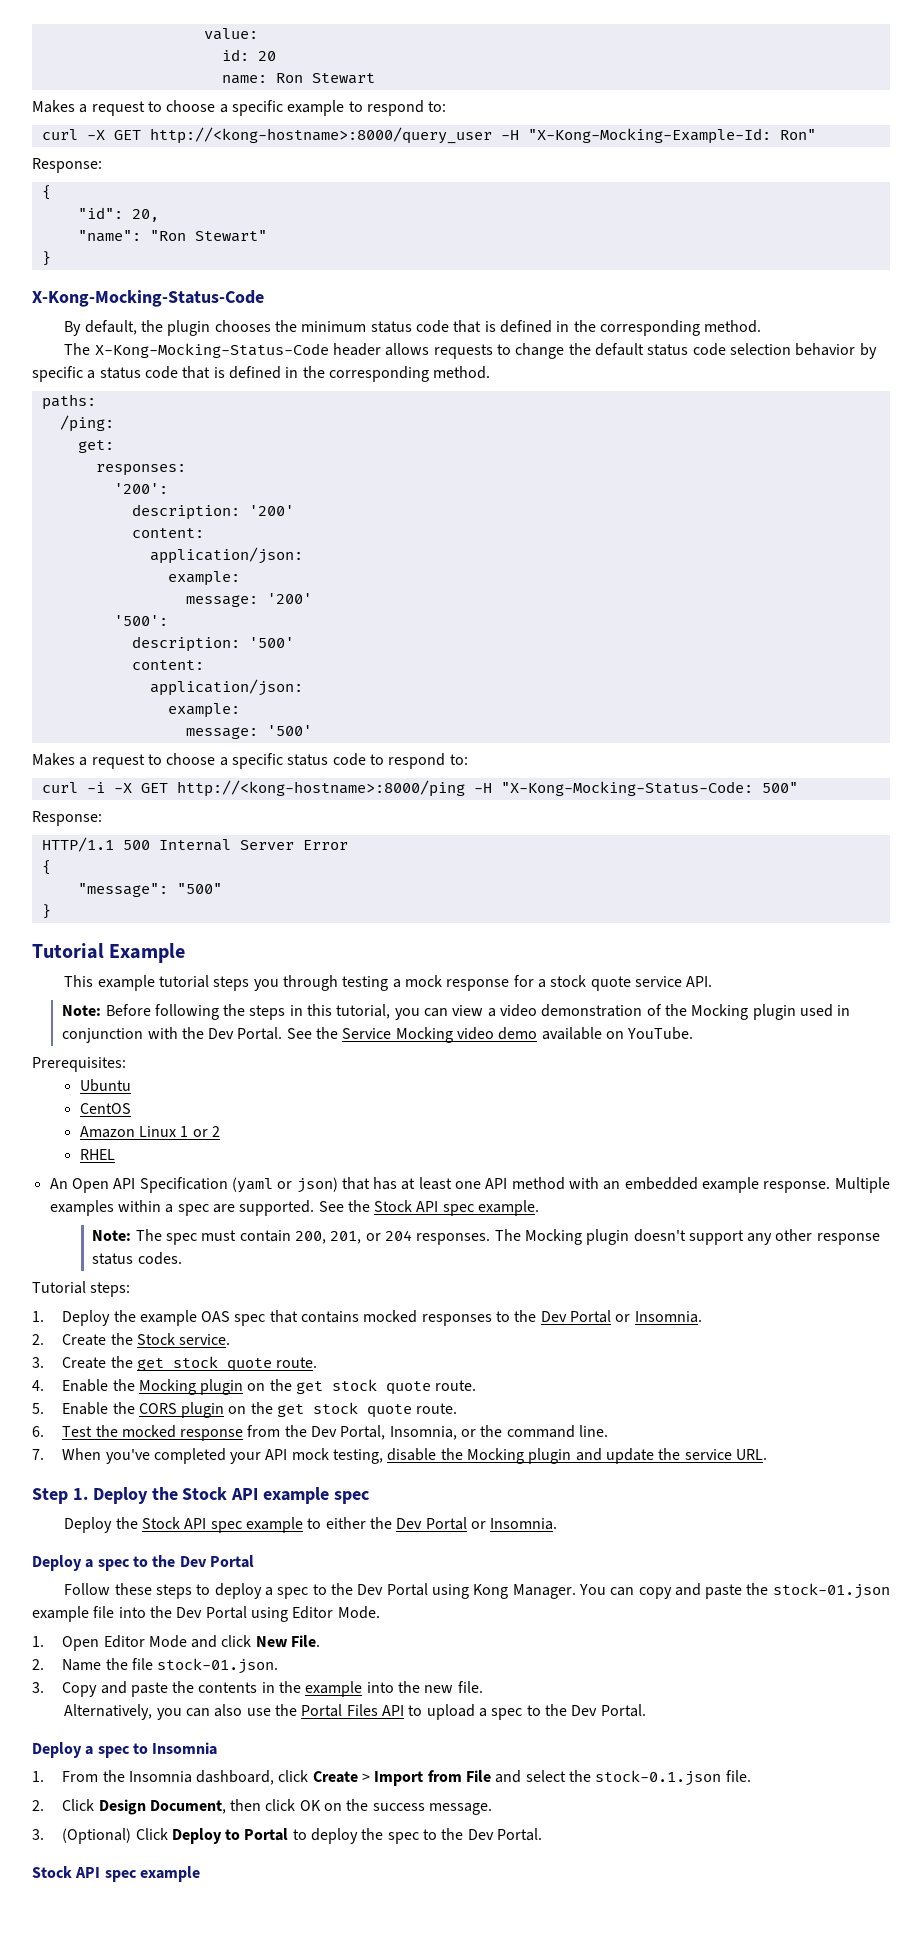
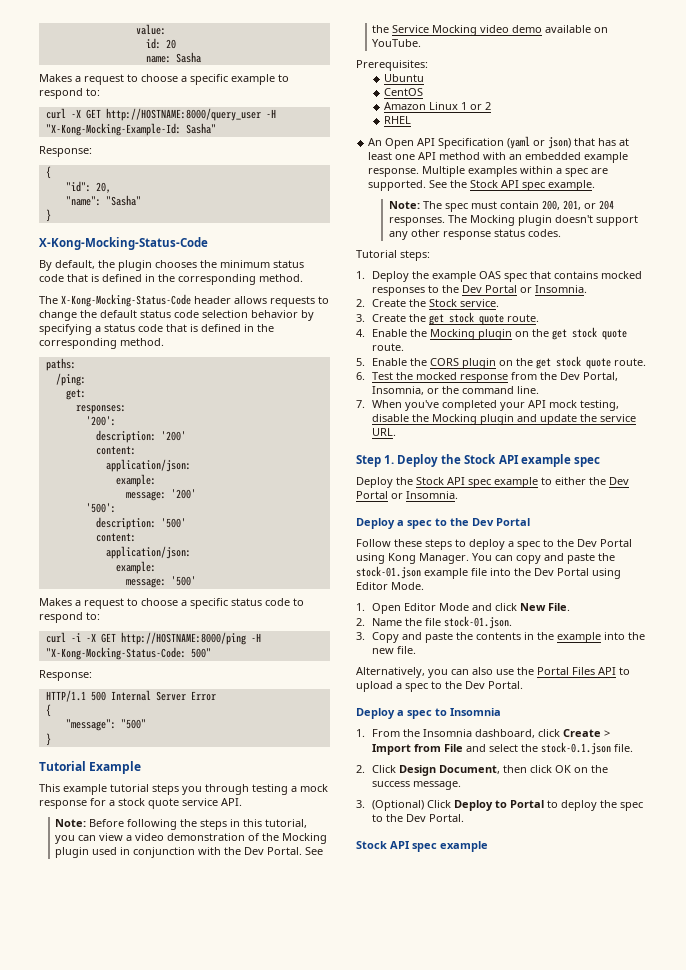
[275,73,375,84] Ron Stewart -> [175,52,201,63] Sasha
[149,127,492,144] http://<kong-hostname>:8000/query_user -> [105,108,261,121] http://HOSTNAME:8000/query_user
[779,129,816,140] Ron" -> [185,123,216,134] Sasha"
[149,230,267,242] "Ron Stewart" -> [105,195,141,206] "Sasha"
[32,366,83,382] specific -> [39,324,92,335] specifying
[176,780,465,797] http://<kong-hostname>:8000/ping -> [120,632,246,645] http://HOSTNAME:8000/ping

